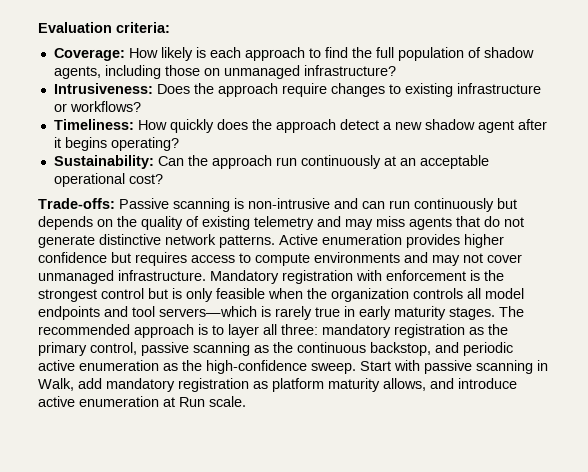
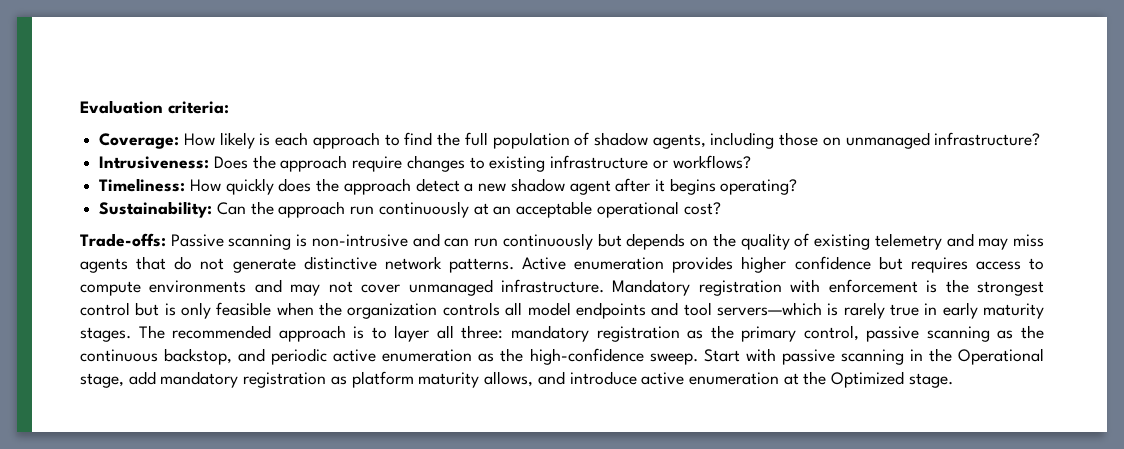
[38,378,74,391] Walk, -> [928,348,1044,365] [80,373,124,388] the Operational stage,
[179,396,246,407] Run scale. -> [803,371,953,388] the Optimized stage.

